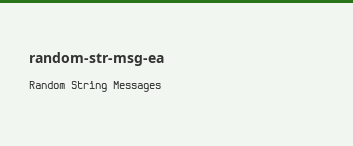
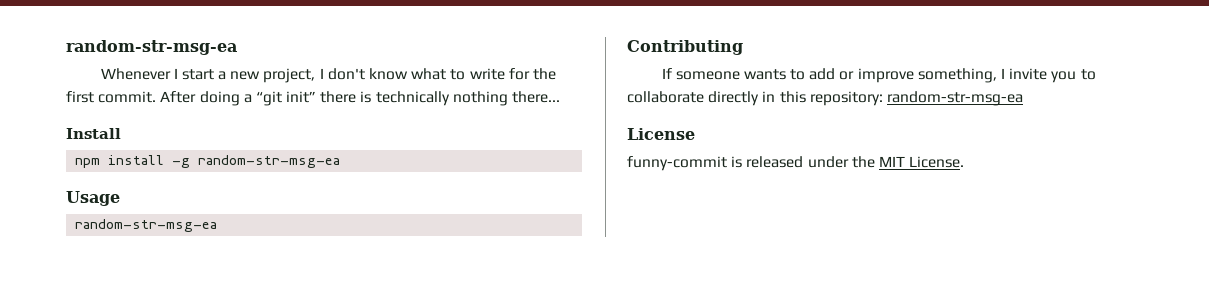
[29,52,164,66] [29,81,161,92] random-str-msg-ea // Random String Messages -> [66,40,237,55] [100,68,556,83] [66,91,561,106] [66,128,121,139] [75,155,341,168] [66,191,120,206] [75,219,218,232] [627,40,743,55] [661,68,1096,83] [627,91,1023,106] [627,128,695,140] [627,156,965,171] random-str-msg-ea // Whenever I start a new project, I don't know what to write for the first commit. After doing a “git init” there is technically nothing there... // Install // npm install -g random-str-msg-ea // Usage // random-str-msg-ea // Contributing // If someone wants to add or improve something, I invite you to collaborate directly in this repository: random-str-msg-ea // License // funny-commit is released under the MIT License.

